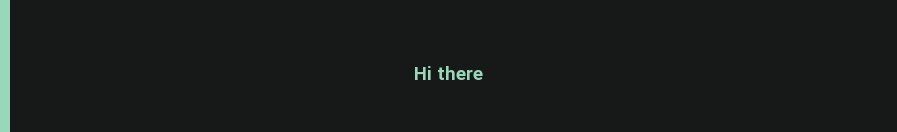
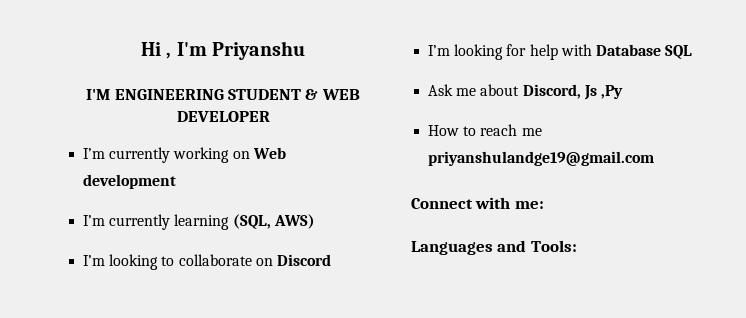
[437,66,483,80] there -> [166,41,305,60] [86,89,360,100] [176,111,270,122] [83,147,286,163] [83,174,177,189] [83,214,315,230] [83,254,331,270] [428,44,693,60] [428,84,623,100] [428,124,542,136] [428,151,655,166] [411,197,544,209] [411,240,577,255] , I'm Priyanshu // I'M ENGINEERING STUDENT & WEB DEVELOPER // I’m currently working on Web development // I’m currently learning (SQL, AWS) // I’m looking to collaborate on Discord // I’m looking for help with Database SQL // Ask me about Discord, Js ,Py // How to reach me priyanshulandge19@gmail.com // Connect with me: // Languages and Tools:

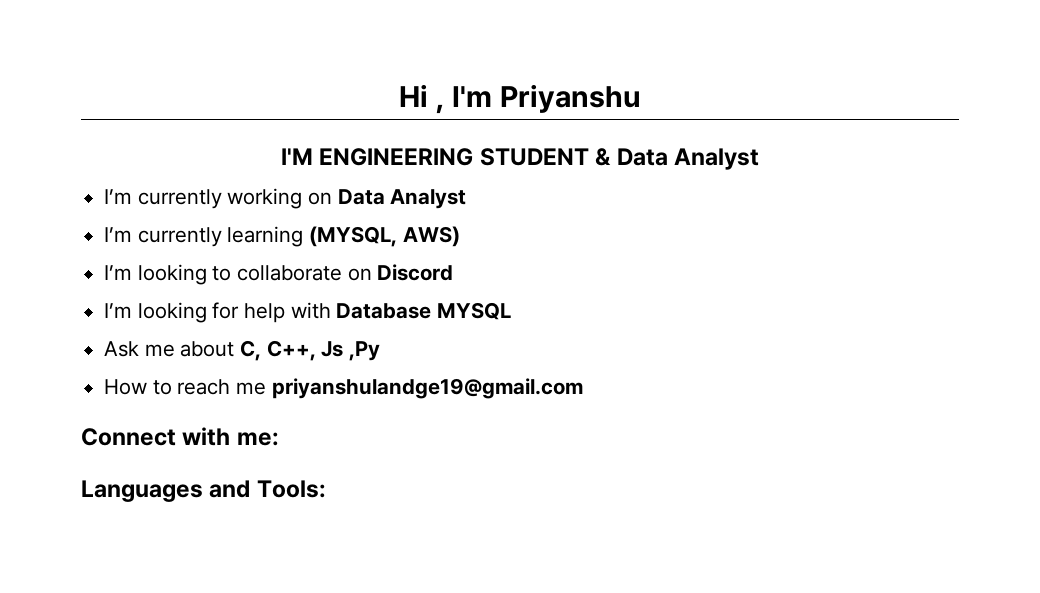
[321,89,360,100] [176,111,270,122] WEB DEVELOPER -> [616,148,759,170] Data Analyst
[252,147,286,159] [83,174,177,189] Web development -> [337,189,467,209] Data Analyst
[232,214,271,229] (SQL, -> [309,226,398,247] (MYSQL,
[665,45,693,59] SQL -> [437,302,512,320] MYSQL
[522,84,581,99] Discord, -> [240,340,316,361] C, C++,

